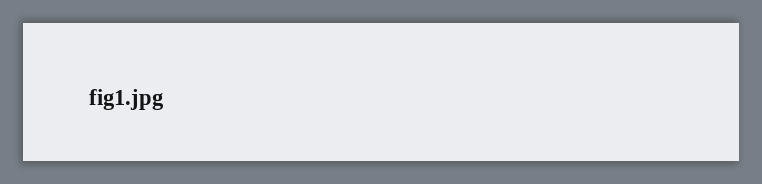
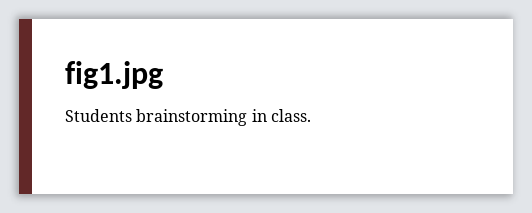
(164, 99) none -> [65,109,311,126] // Students brainstorming in class.

